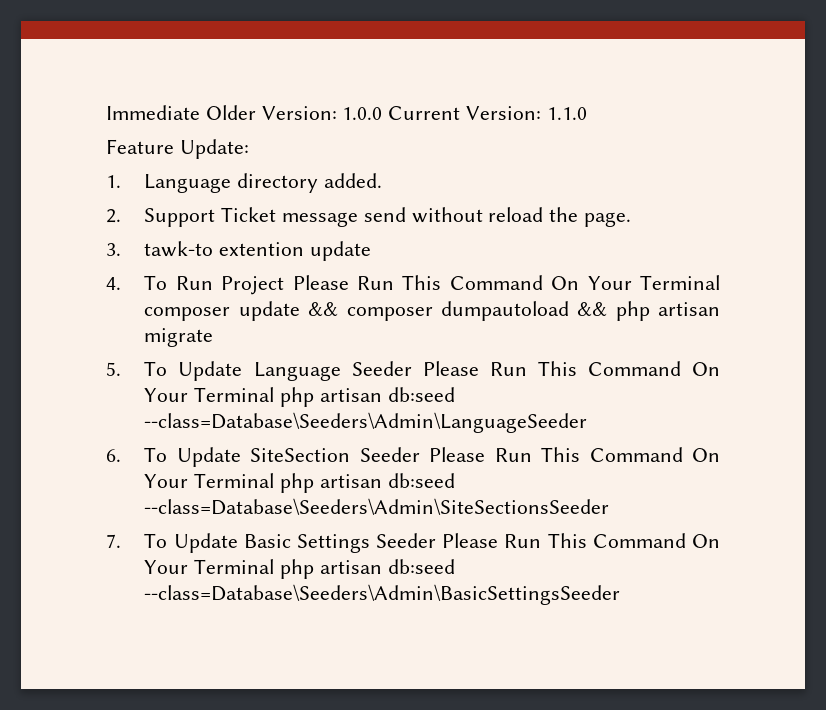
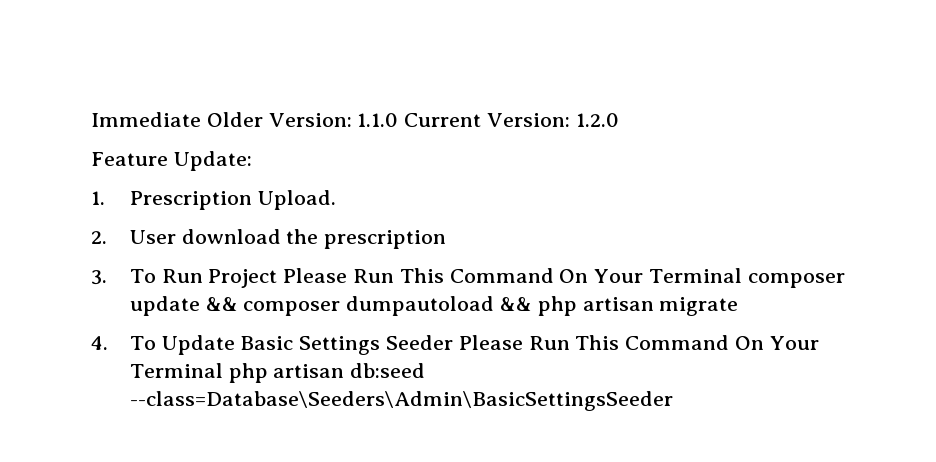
[342,107,383,120] 1.0.0 -> [357,113,399,127] 1.1.0
[546,107,587,120] 1.1.0 -> [575,113,619,127] 1.2.0
[144,173,382,193] [106,207,632,227] [106,241,371,261] [106,277,121,290] Language directory added. // 2. Support Ticket message send without reload the page. // 3. tawk-to extention update // 4. -> [129,190,336,210] [91,229,447,249] [91,270,107,285] Prescription Upload. // 2. User download the prescription // 3.
[106,361,720,381] [144,387,455,407] [144,412,588,433] [106,447,720,467] [144,473,455,493] [144,498,610,515] [106,533,238,553] 5. To Update Language Seeder Please Run This Command On Your Terminal php artisan db:seed --class=Database\Seeders\Admin\LanguageSeeder // 6. To Update SiteSection Seeder Please Run This Command On Your Terminal php artisan db:seed --class=Database\Seeders\Admin\SiteSectionsSeeder // 7. To Update -> [91,335,235,355] 4. To Update

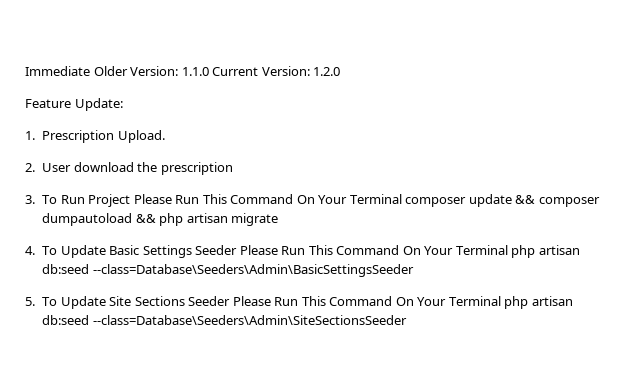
(673, 401) none -> [25,296,573,309] [42,315,407,325] // 5. To Update Site Sections Seeder Please Run This Command On Your Terminal php artisan db:seed --class=Database\Seeders\Admin\SiteSectionsSeeder

